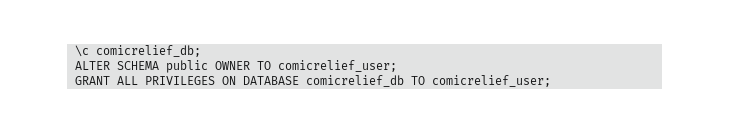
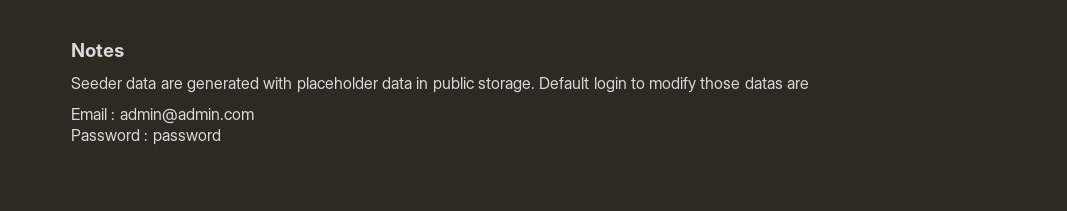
[74,45,201,57] [74,60,397,73] [74,75,551,87] \c comicrelief_db; // ALTER SCHEMA public OWNER TO comicrelief_user; // GRANT ALL PRIVILEGES ON DATABASE comicrelief_db TO comicrelief_user; -> [71,43,124,57] [71,77,810,93] [71,108,254,124] [71,129,221,145] Notes // Seeder data are generated with placeholder data in public storage. Default login to modify those datas are // Email : admin@admin.com // Password : password

